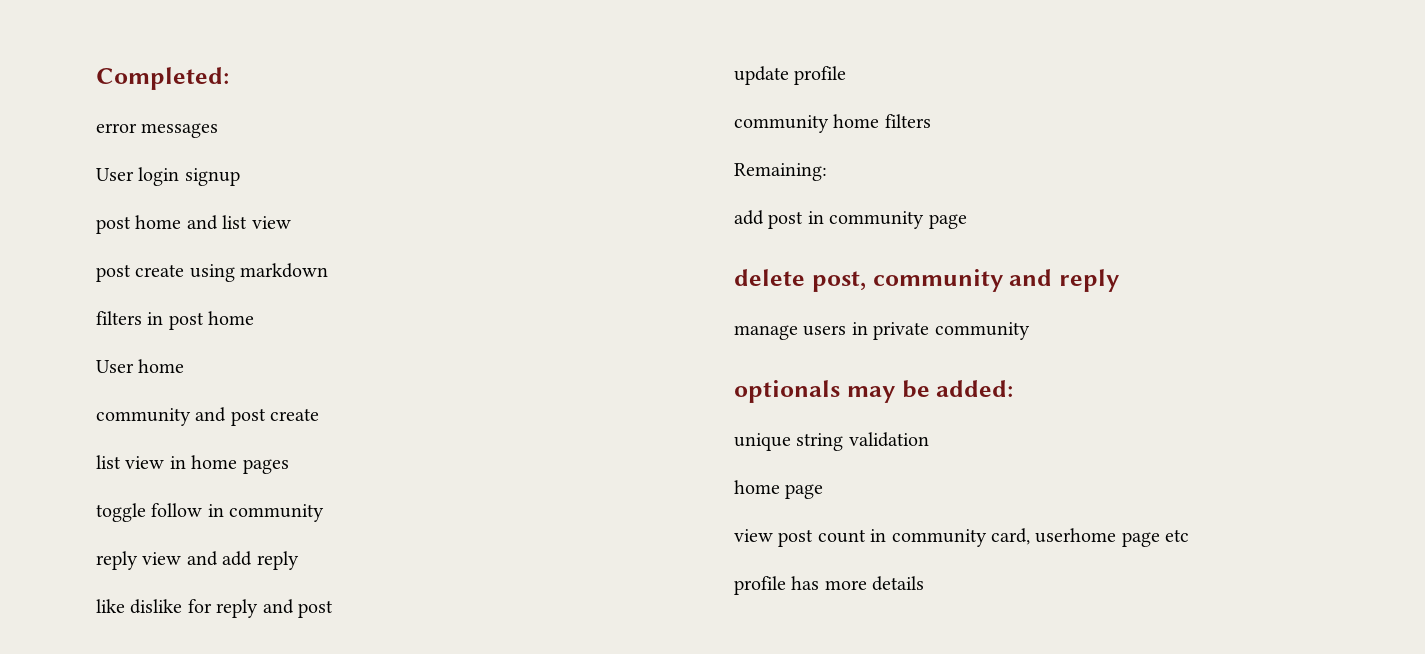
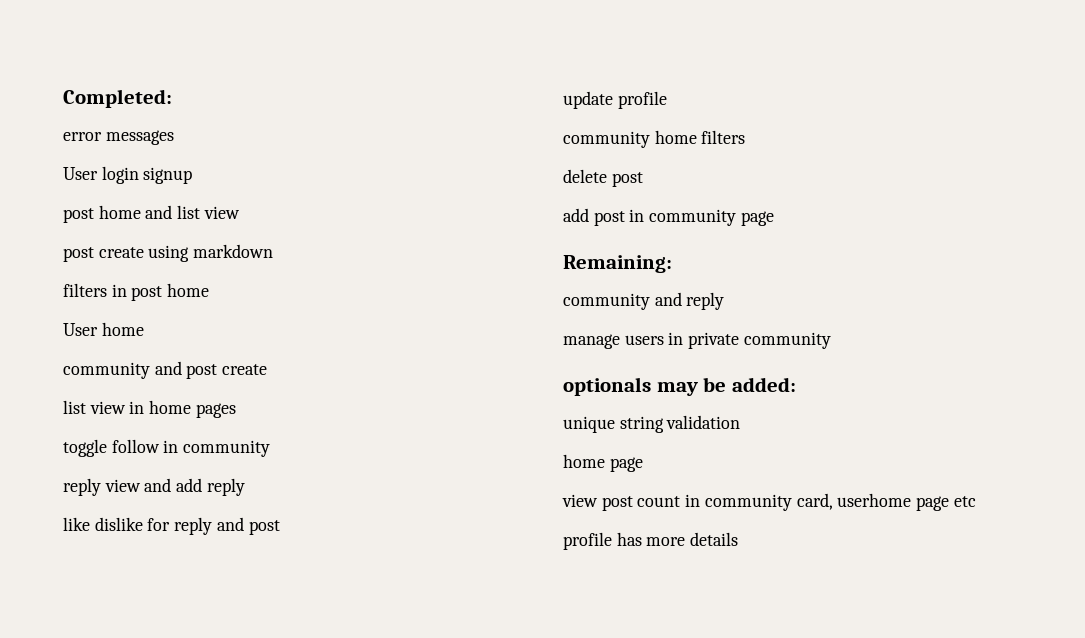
[734,163,827,181] Remaining: -> [563,169,643,187] delete post
[734,269,866,292] delete post, -> [563,255,672,273] Remaining: //

